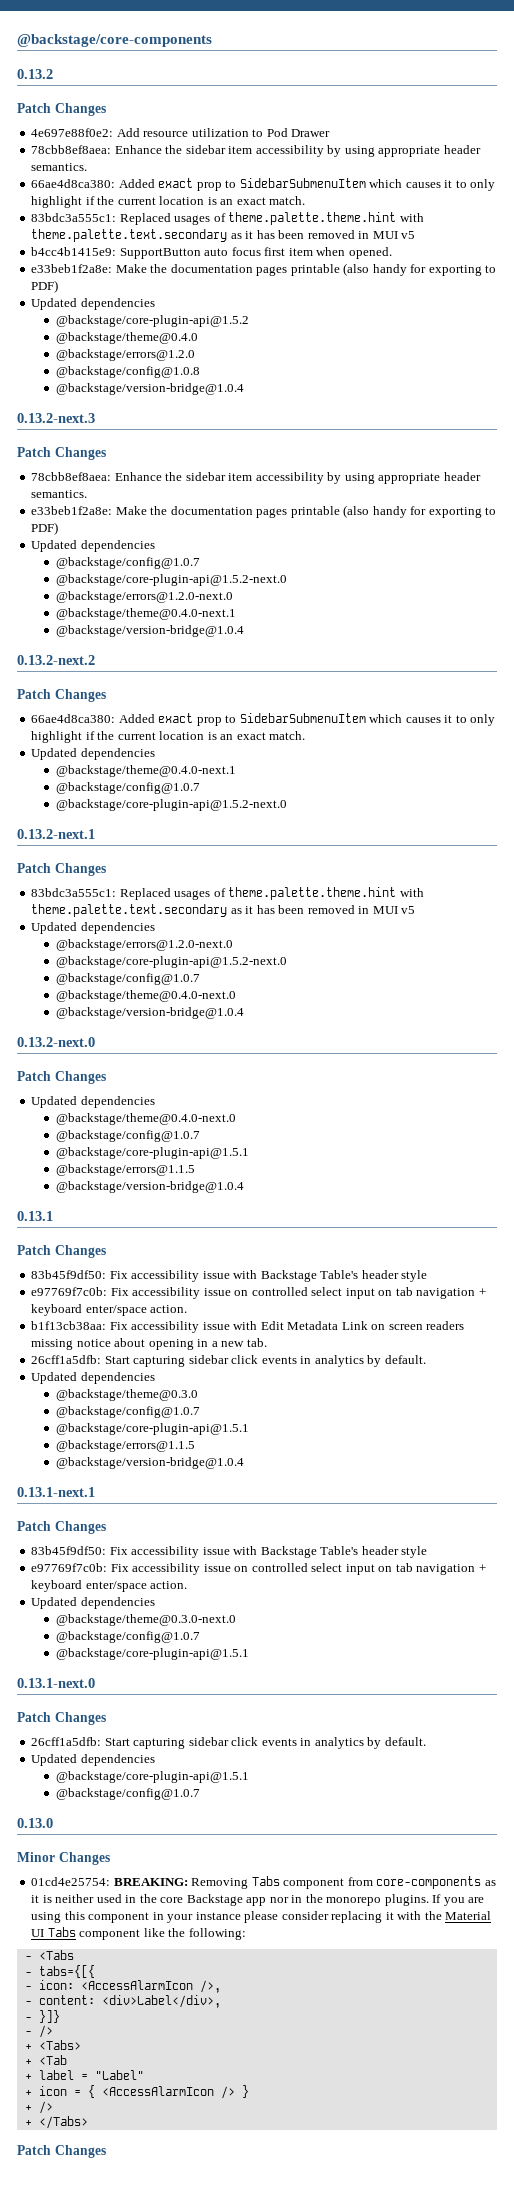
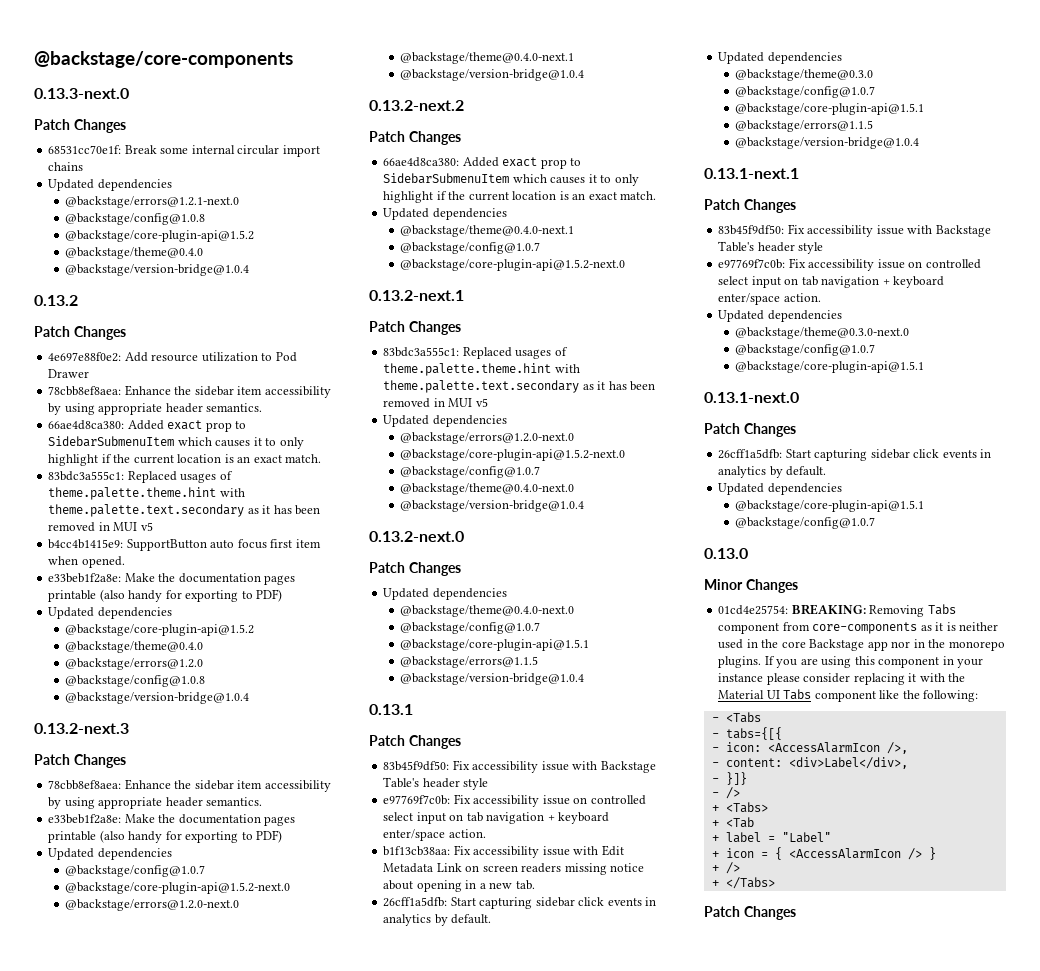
(212, 40) none -> [34,88,129,99] [34,119,126,133] [48,145,320,157] [48,162,84,171] [48,179,172,191] [65,196,240,208] [65,213,206,225] [65,230,255,242] [65,247,204,259] [65,264,250,276] // 0.13.3-next.0 // Patch Changes // 68531cc70e1f: Break some internal circular import chains // Updated dependencies // @backstage/errors@1.2.1-next.0 // @backstage/config@1.0.8 // @backstage/core-plugin-api@1.5.2 // @backstage/theme@0.4.0 // @backstage/version-bridge@1.0.4

